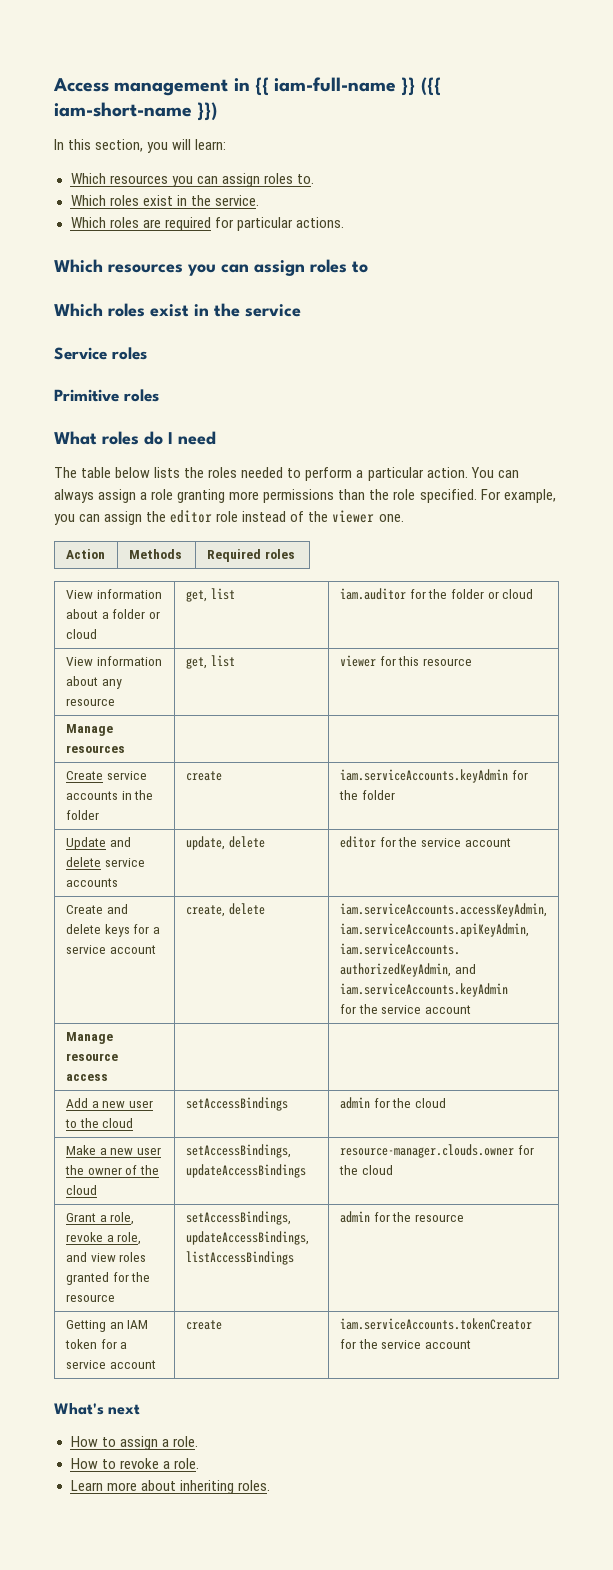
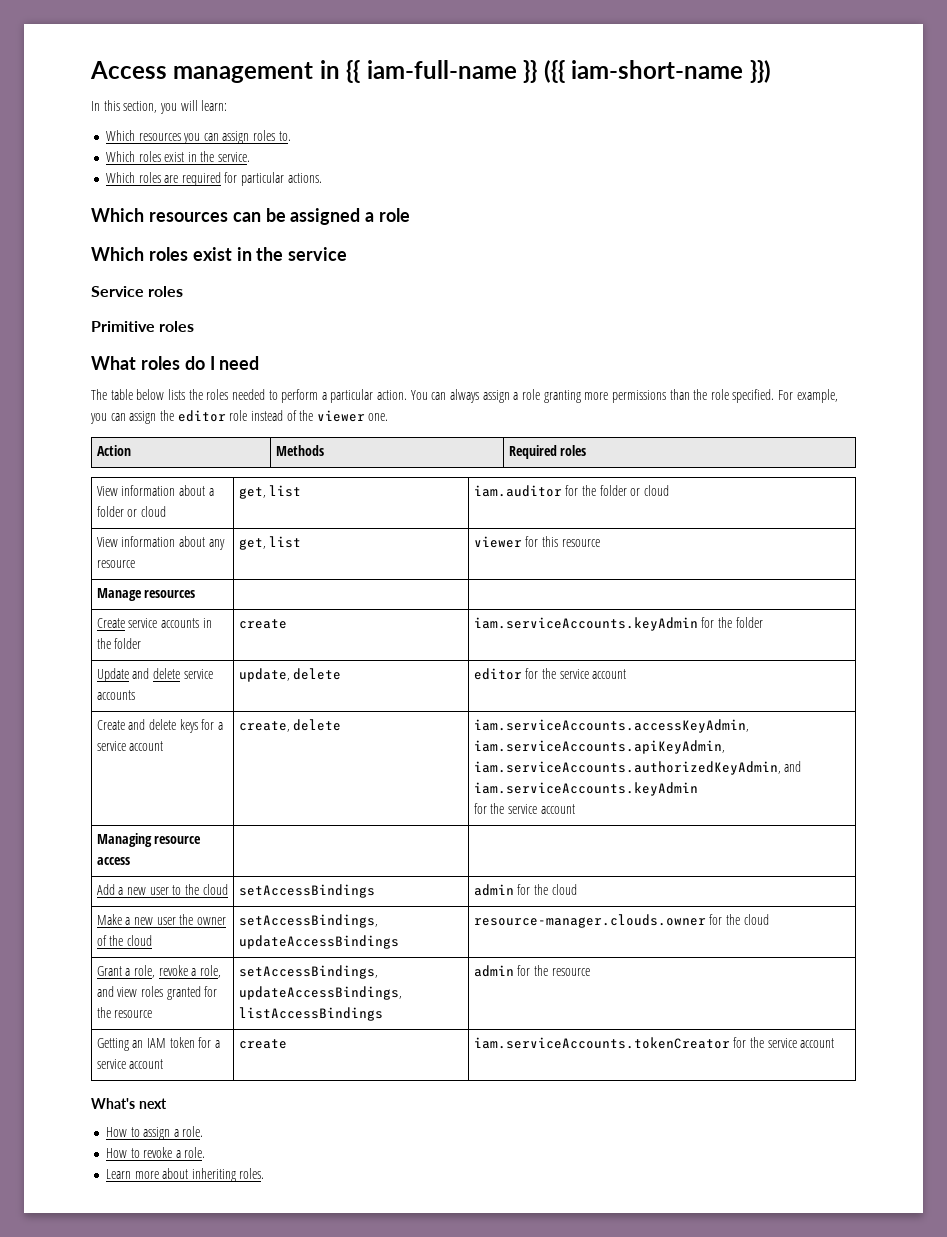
[187,259,368,276] you can assign roles to -> [232,208,411,225] can be assigned a role
[65,1032,113,1044] Manage -> [96,833,152,847] Managing

